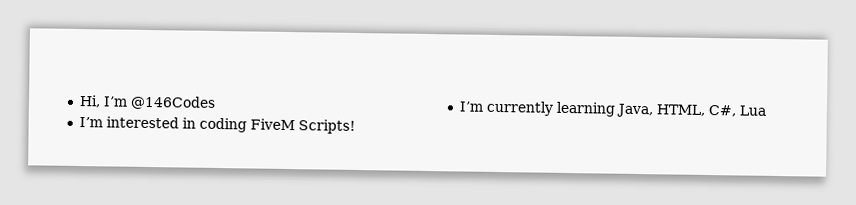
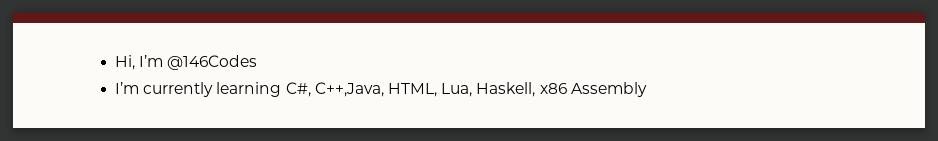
[105,116,356,134] [458,100,766,118] interested in coding FiveM Scripts! // I’m currently learning Java, HTML, C#, Lua -> [143,82,647,97] currently learning C#, C++,Java, HTML, Lua, Haskell, x86 Assembly

